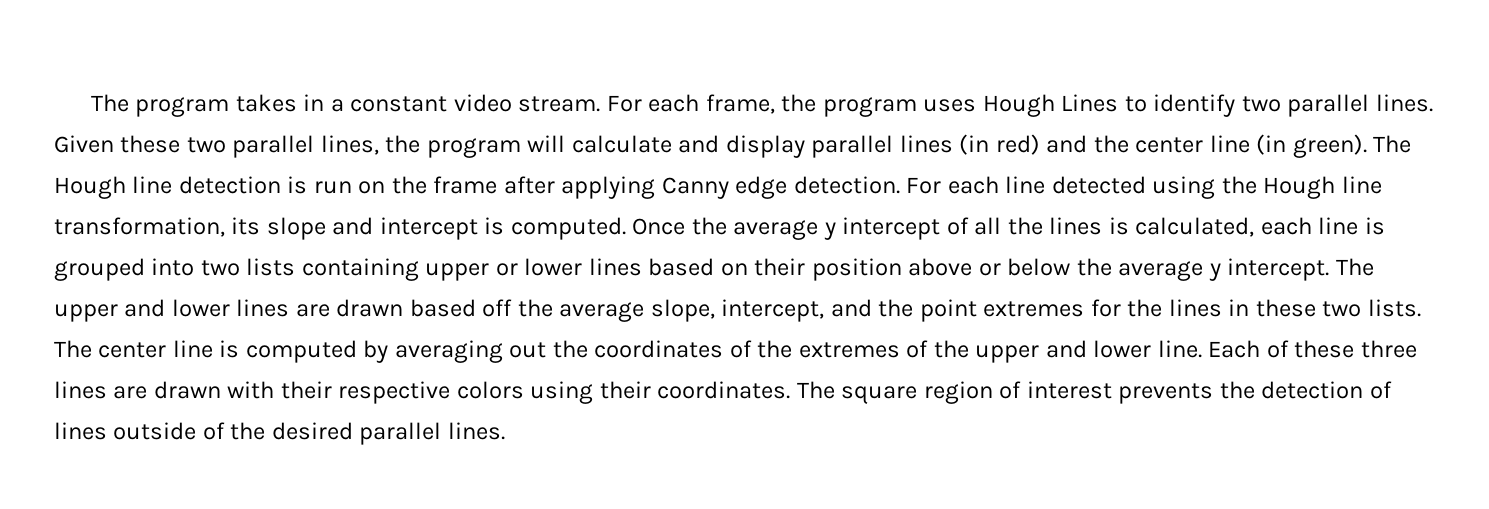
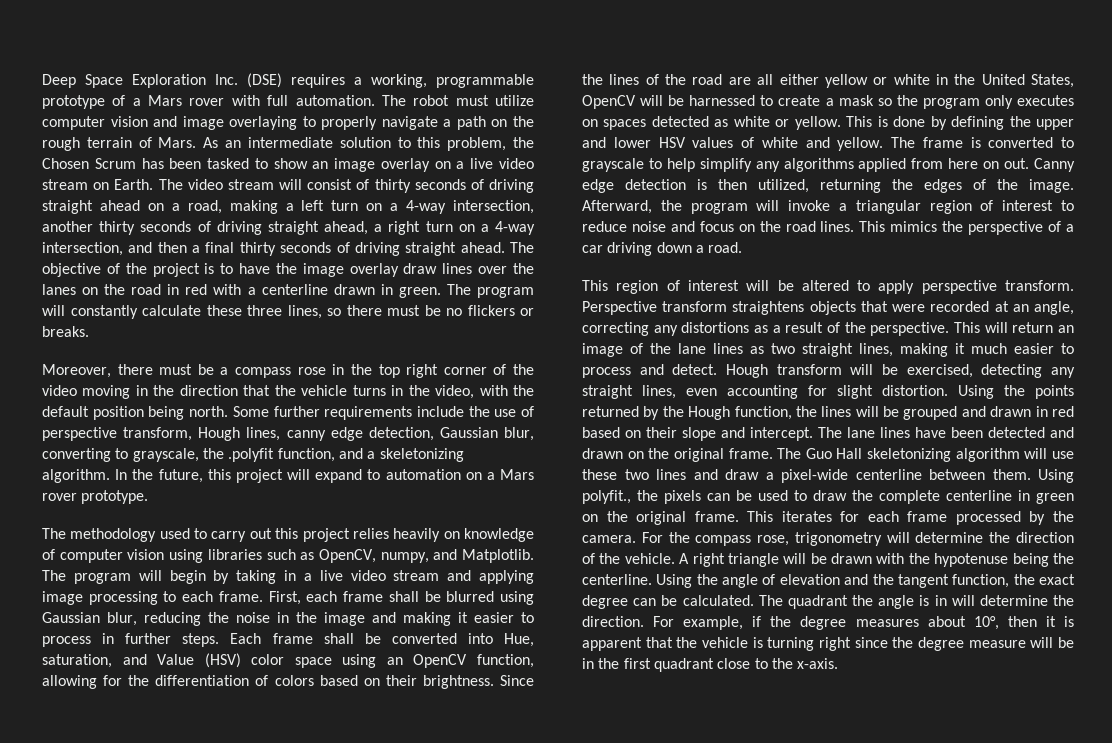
[90,94,1433,117] [54,134,1412,158] [54,176,1382,199] [54,217,1385,240] [54,258,1374,281] [54,299,1421,322] [54,340,1417,363] [54,381,1392,404] [54,422,505,445] The program takes in a constant video stream. For each frame, the program uses Hough Lines to identify two parallel lines. Given these two parallel lines, the program will calculate and display parallel lines (in red) and the center line (in green). The Hough line detection is run on the frame after applying Canny edge detection. For each line detected using the Hough line transformation, its slope and intercept is computed. Once the average y intercept of all the lines is calculated, each line is grouped into two lists containing upper or lower lines based on their position above or below the average y intercept. The upper and lower lines are drawn based off the average slope, intercept, and the point extremes for the lines in these two lists. The center line is computed by averaging out the coordinates of the extremes of the upper and lower line. Each of these three lines are drawn with their respective colors using their coordinates. The square region of interest prevents the detection of lines outside of the desired parallel lines. -> [42,73,534,88] [42,95,534,109] [42,116,535,130] [42,137,534,151] [42,158,534,172] [42,179,534,193] [42,200,534,214] [42,221,535,235] [42,242,535,256] [42,263,534,277] [42,284,535,298] [42,305,534,319] [42,326,89,337] [42,364,535,378] [42,385,534,399] [42,406,534,420] [42,427,534,441] [42,448,464,462] [42,469,535,483] [42,490,149,504] [42,528,535,542] [42,549,534,563] [42,570,534,584] [42,591,535,605] [42,612,534,626] [42,633,535,647] [42,653,534,668] [42,675,535,689] [582,74,1074,88] [582,95,1074,109] [582,116,1074,130] [582,137,1074,151] [582,158,1075,172] [582,179,1074,193] [582,200,1074,214] [582,221,1074,235] [582,242,743,256] [582,280,1074,294] [582,301,1074,315] [582,322,1074,336] [582,343,1074,357] [582,364,1075,378] [582,385,1074,399] [582,406,1074,420] [582,427,1074,441] [582,448,1074,462] [582,469,1074,483] [582,490,1074,504] [582,511,1074,525] [582,532,1074,546] [582,553,1075,567] [582,574,1075,588] [582,595,1074,609] [582,616,1075,630] [582,637,1074,651] [582,658,839,672] Deep Space Exploration Inc. (DSE) requires a working, programmable prototype of a Mars rover with full automation. The robot must utilize computer vision and image overlaying to properly navigate a path on the rough terrain of Mars. As an intermediate solution to this problem, the Chosen Scrum has been tasked to show an image overlay on a live video stream on Earth. The video stream will consist of thirty seconds of driving straight ahead on a road, making a left turn on a 4-way intersection, another thirty seconds of driving straight ahead, a right turn on a 4-way intersection, and then a final thirty seconds of driving straight ahead. The objective of the project is to have the image overlay draw lines over the lanes on the road in red with a centerline drawn in green. The program will constantly calculate these three lines, so there must be no flickers or breaks. // Moreover, there must be a compass rose in the top right corner of the video moving in the direction that the vehicle turns in the video, with the default position being north. Some further requirements include the use of perspective transform, Hough lines, canny edge detection, Gaussian blur, converting to grayscale, the .polyfit function, and a skeletonizing algorithm. In the future, this project will expand to automation on a Mars rover prototype. // The methodology used to carry out this project relies heavily on knowledge of computer vision using libraries such as OpenCV, numpy, and Matplotlib. The program will begin by taking in a live video stream and applying image processing to each frame. First, each frame shall be blurred using Gaussian blur, reducing the noise in the image and making it easier to process in further steps. Each frame shall be converted into Hue, saturation, and Value (HSV) color space using an OpenCV function, allowing for the differentiation of colors based on their brightness. Since the lines of the road are all either yellow or white in the United States, OpenCV will be harnessed to create a mask so the program only executes on spaces detected as white or yellow. This is done by defining the upper and lower HSV values of white and yellow. The frame is converted to grayscale to help simplify any algorithms applied from here on out. Canny edge detection is then utilized, returning the edges of the image. Afterward, the program will invoke a triangular region of interest to reduce noise and focus on the road lines. This mimics the perspective of a car driving down a road. // This region of interest will be altered to apply perspective transform. Perspective transform straightens objects that were recorded at an angle, correcting any distortions as a result of the perspective. This will return an image of the lane lines as two straight lines, making it much easier to process and detect. Hough transform will be exercised, detecting any straight lines, even accounting for slight distortion. Using the points returned by the Hough function, the lines will be grouped and drawn in red based on their slope and intercept. The lane lines have been detected and drawn on the original frame. The Guo Hall skeletonizing algorithm will use these two lines and draw a pixel-wide centerline between them. Using polyfit., the pixels can be used to draw the complete centerline in green on the original frame. This iterates for each frame processed by the camera. For the compass rose, trigonometry will determine the direction of the vehicle. A right triangle will be drawn with the hypotenuse being the centerline. Using the angle of elevation and the tangent function, the exact degree can be calculated. The quadrant the angle is in will determine the direction. For example, if the degree measures about 10°, then it is apparent that the vehicle is turning right since the degree measure will be in the first quadrant close to the x-axis.

